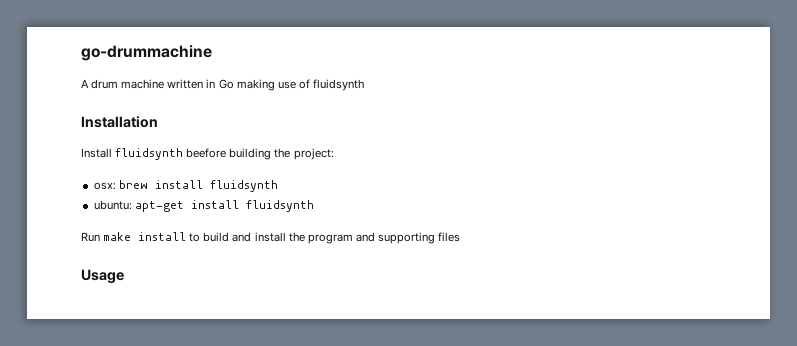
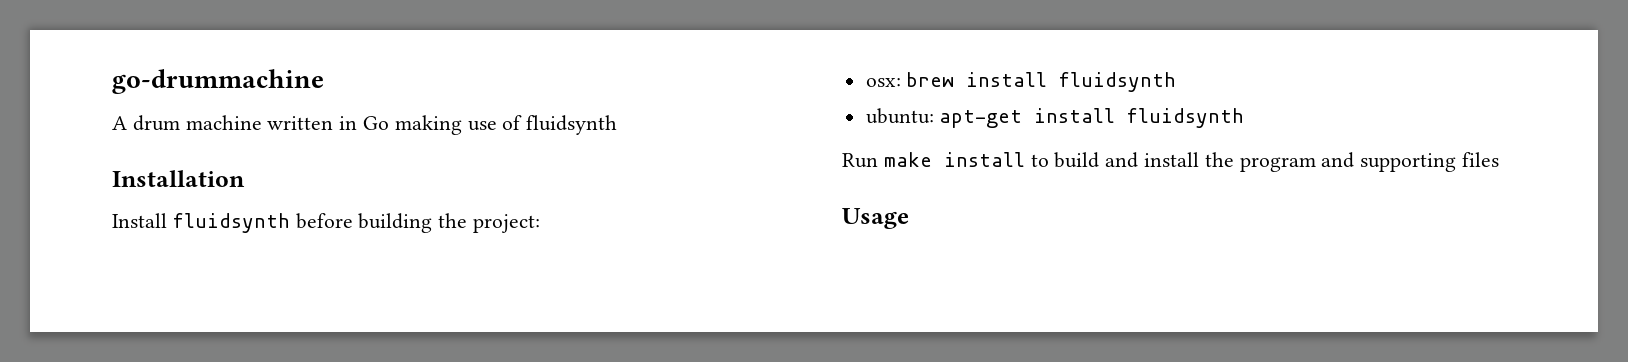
[186,148,227,158] beefore -> [295,213,353,229] before

